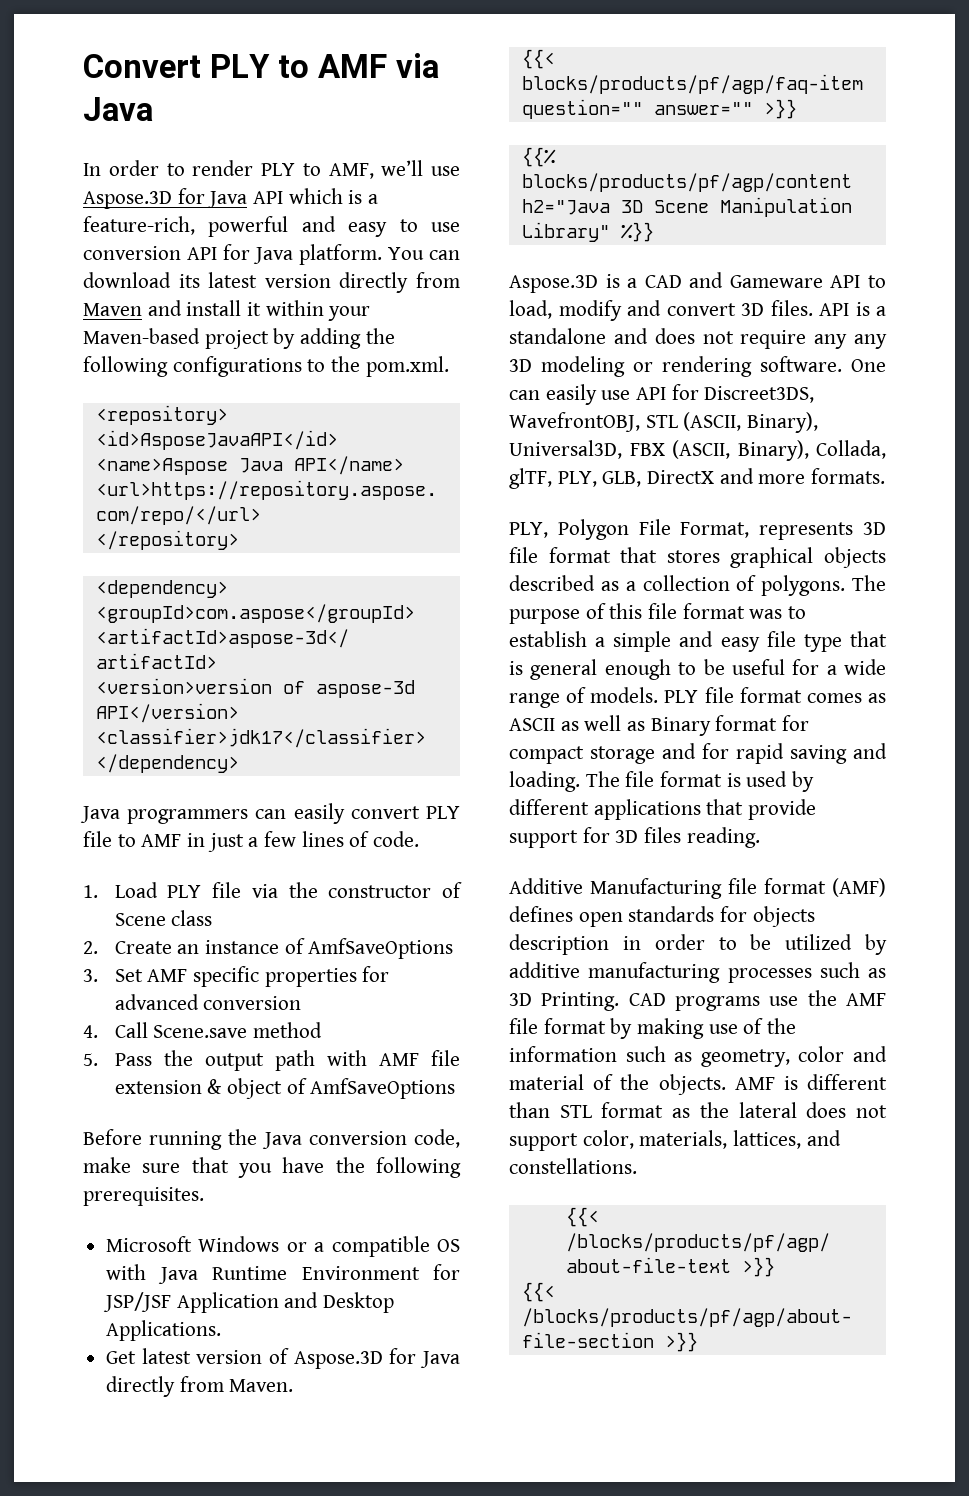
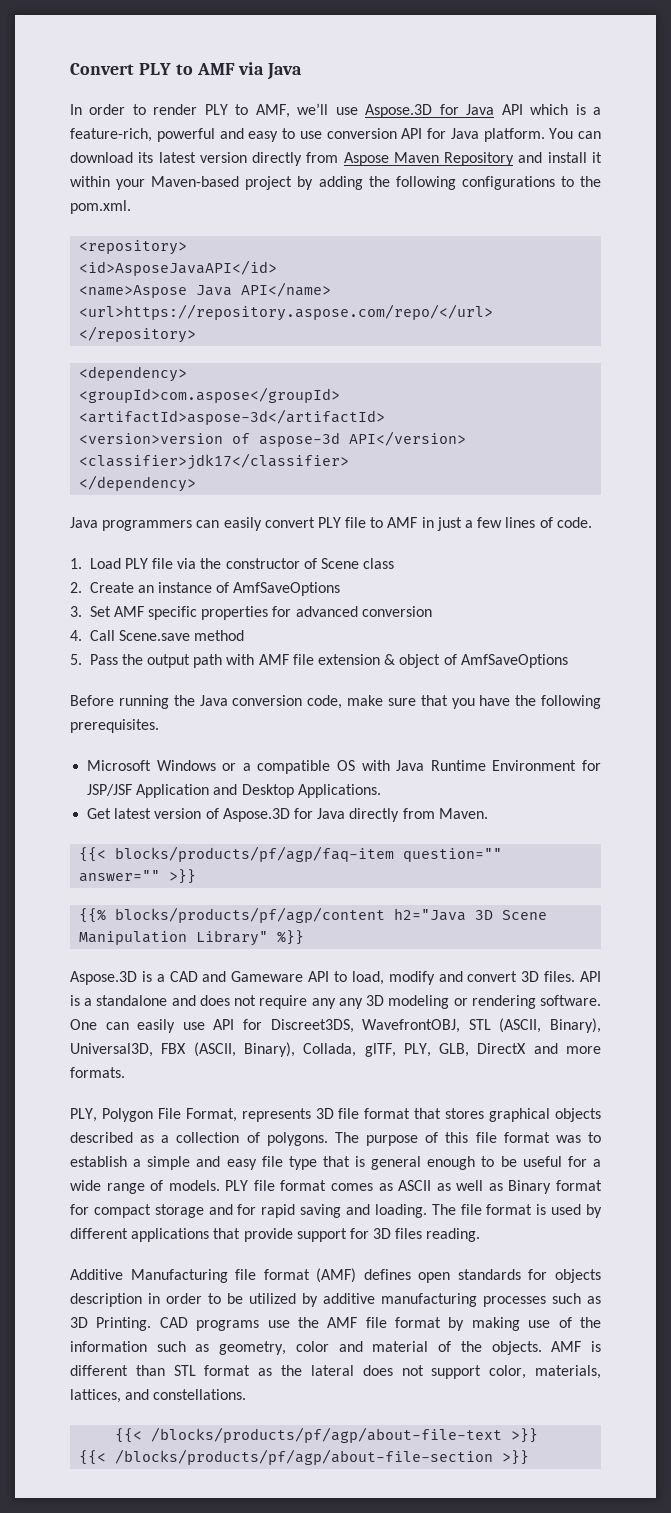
[83,303,142,316] Maven -> [343,152,515,166] Aspose Maven Repository

